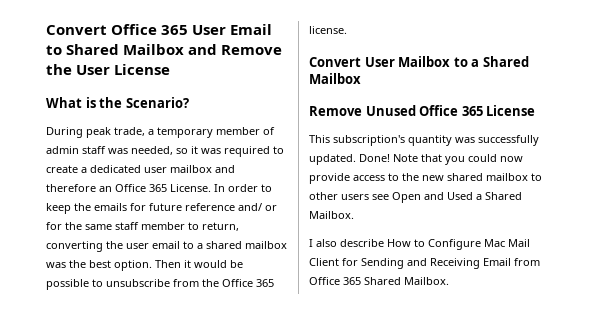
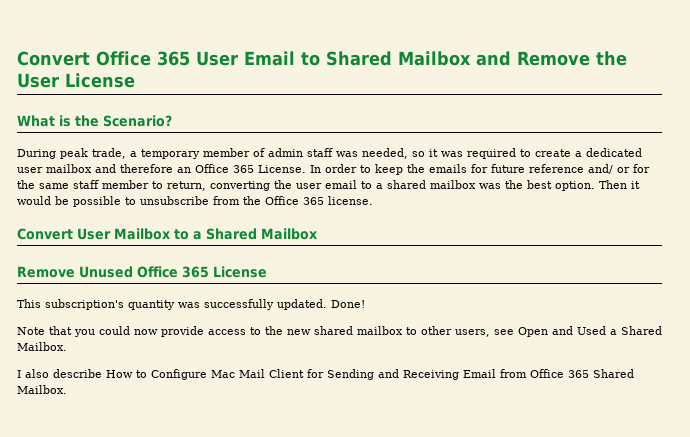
(390, 158) none -> (365, 304) //
[341,194,369,200] users -> [455,329,490,337] users,

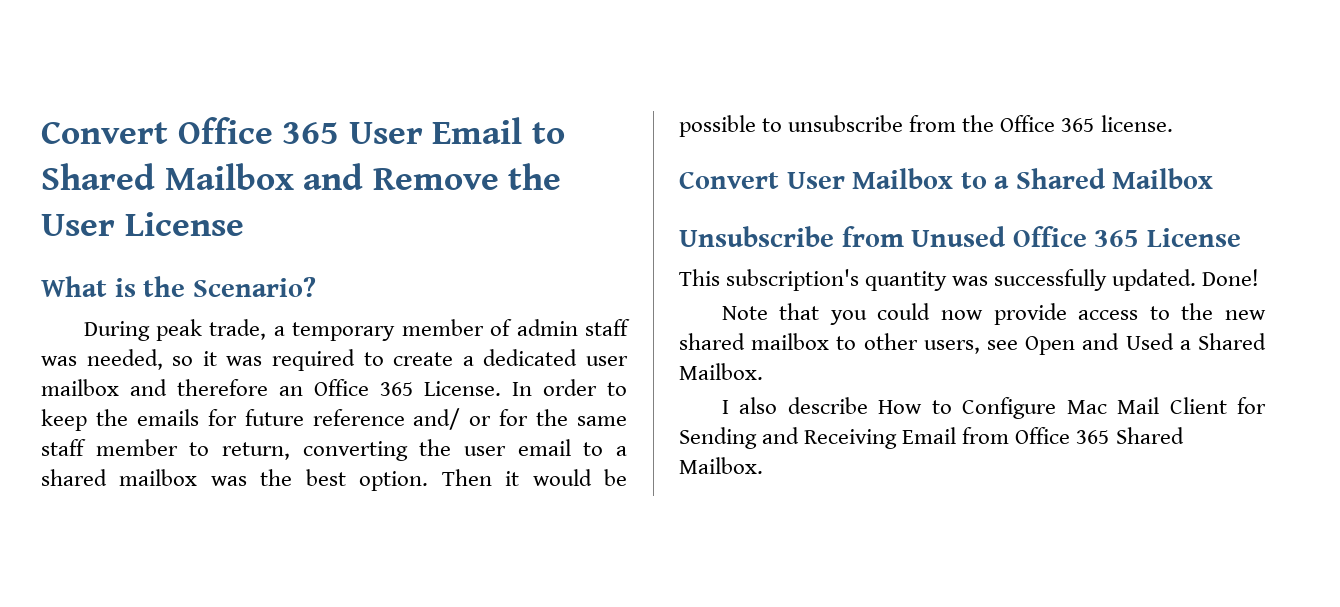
[17,266,75,278] Remove -> [679,226,904,247] Unsubscribe from

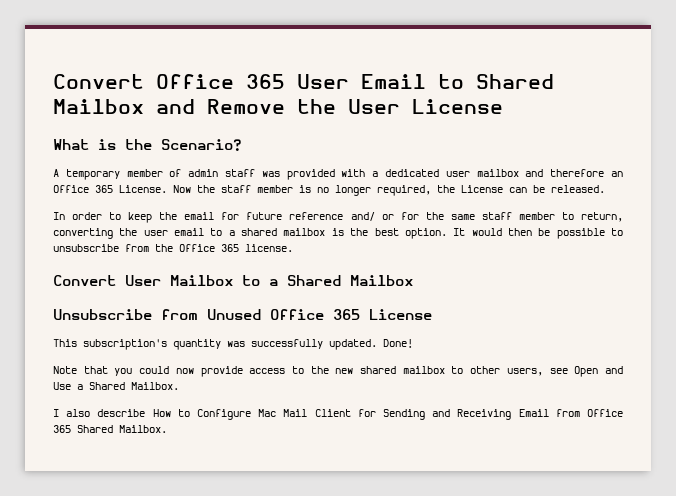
[83,319,285,341] During peak trade, a -> [53,169,59,177] A
[86,349,454,371] needed, so it was required to create -> [286,169,366,180] provided with
(501, 388) none -> [173,185,605,196] Now the staff member is no longer required, the License can be released. //
[136,409,199,426] emails -> [184,212,215,220] email
[210,476,247,486] was -> [331,228,344,236] is
[441,469,592,486] Then it would -> [453,228,532,236] It would then
[1125,333,1174,350] Used -> [53,382,71,390] Use

